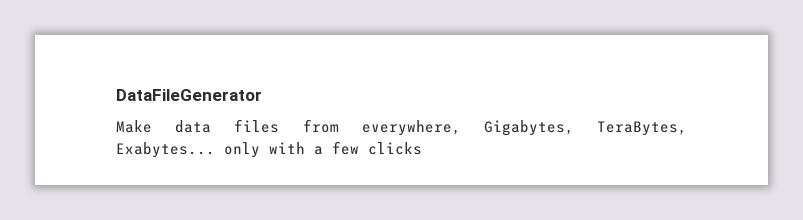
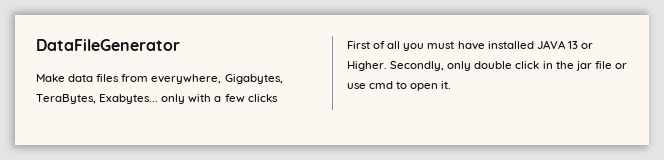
(422, 148) none -> [347,40,593,51] [347,61,627,71] [347,81,452,91] // First of all you must have installed JAVA 13 or Higher. Secondly, only double click in the jar file or use cmd to open it.

